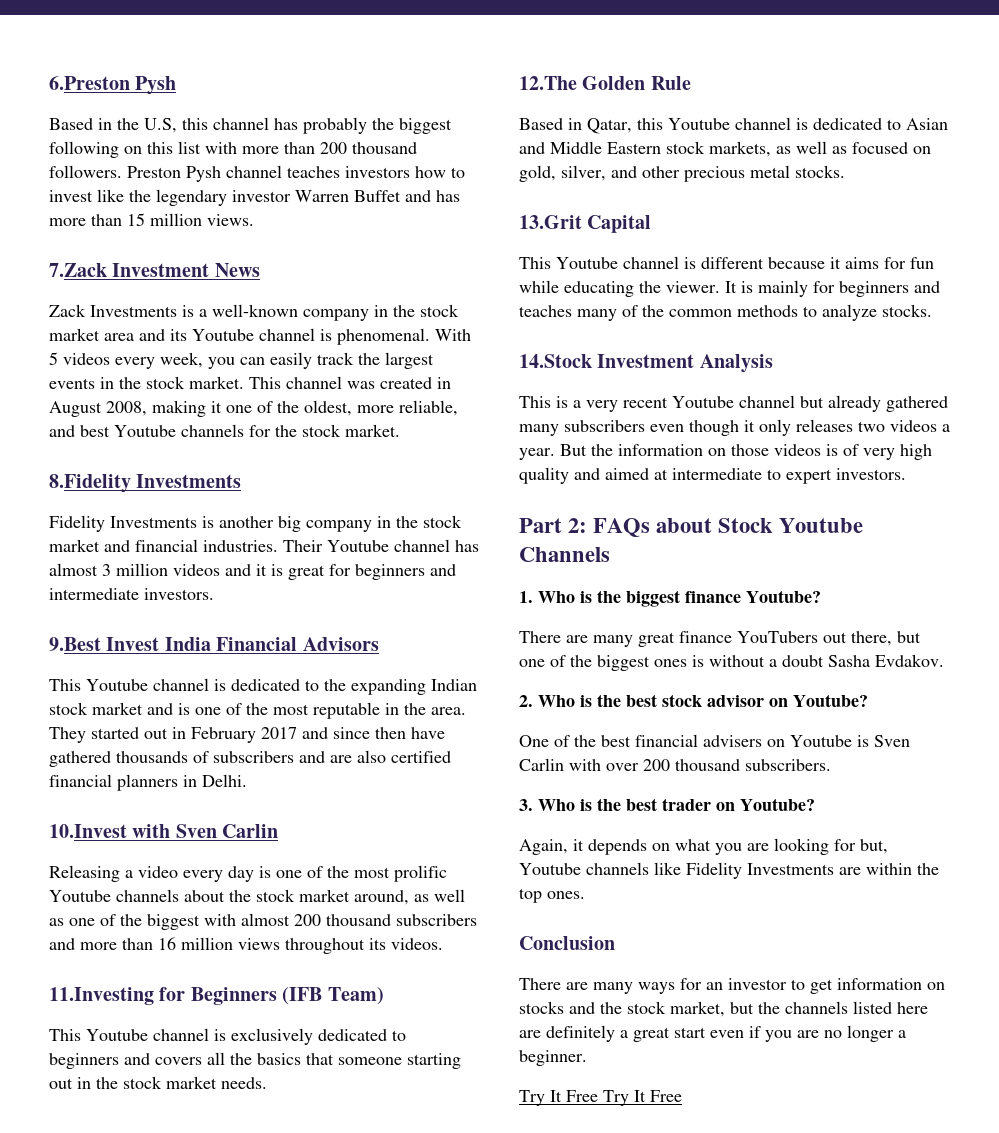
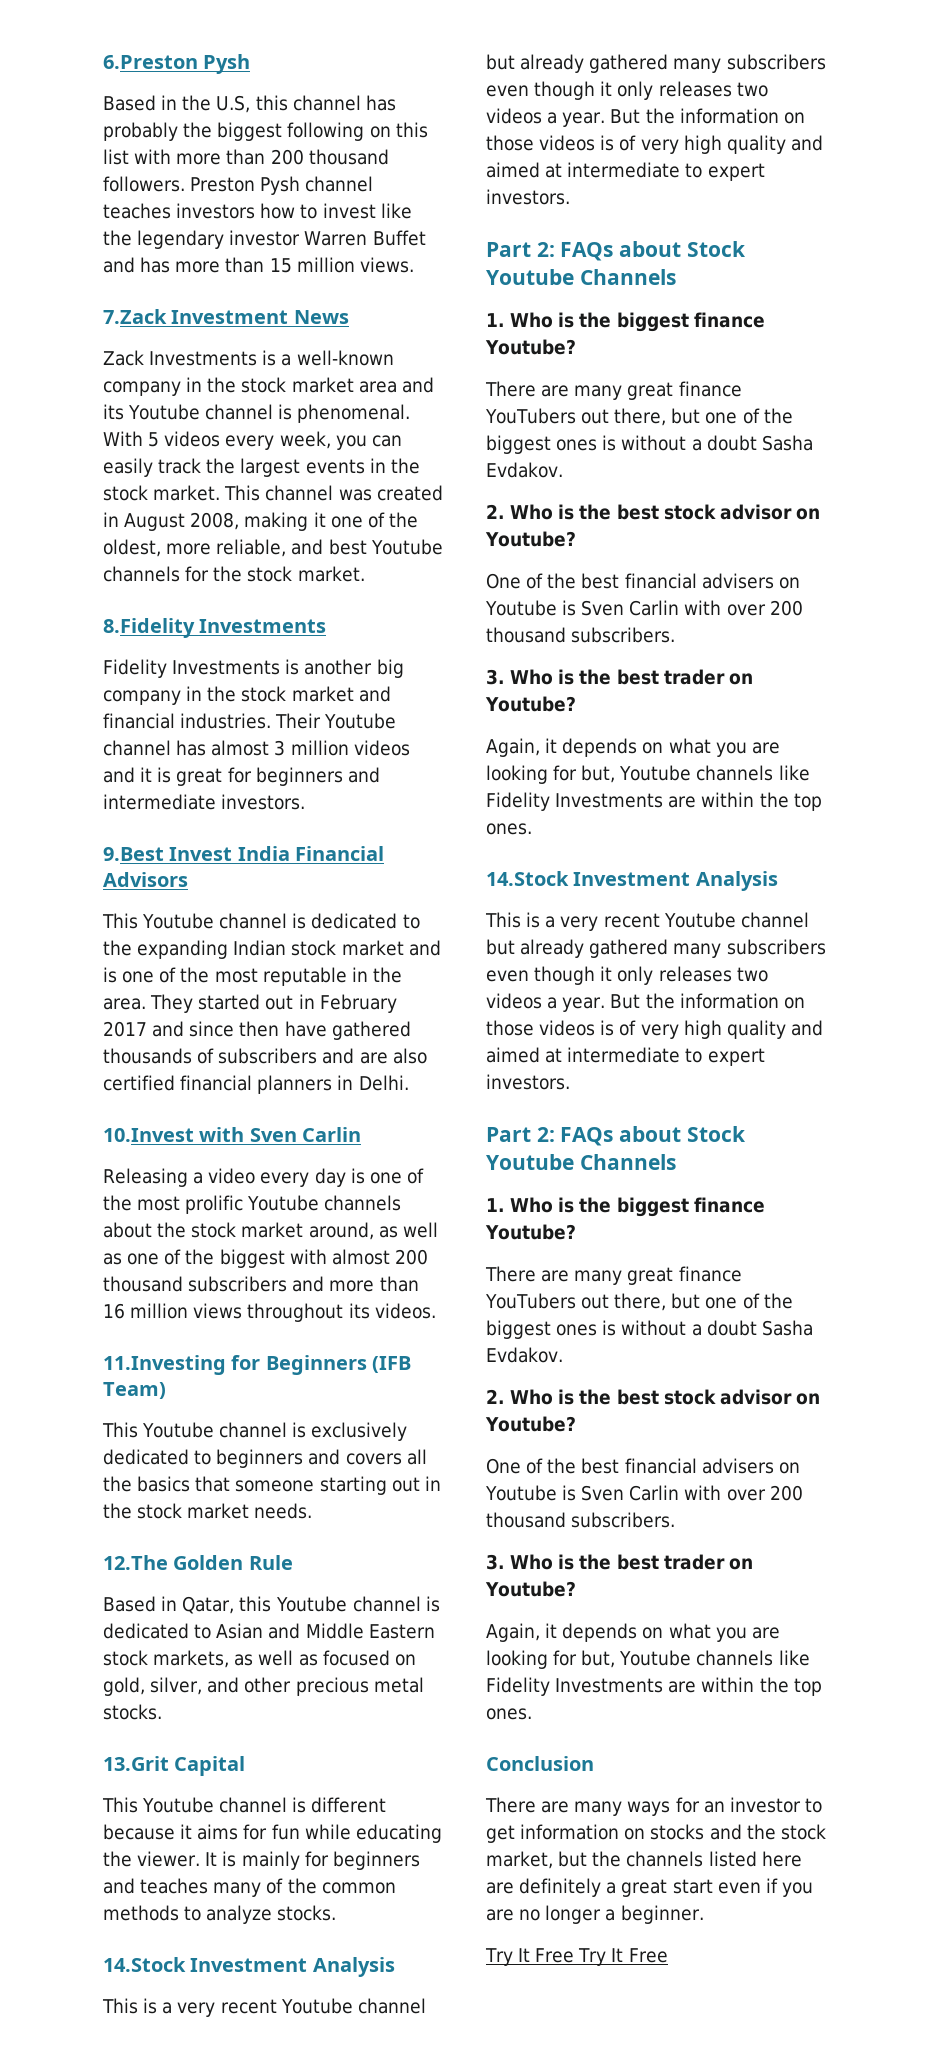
(585, 895) none -> [486,871,778,891] [485,912,809,931] [486,939,826,958] [486,966,768,985] [486,993,805,1012] [486,1020,823,1039] [486,1047,765,1066] [486,1074,570,1090] [486,1126,746,1146] [486,1154,676,1170] [486,1197,765,1217] [485,1224,576,1240] [485,1266,742,1285] [485,1293,793,1311] [486,1320,813,1339] [486,1347,563,1363] [486,1389,820,1405] [485,1416,576,1432] [486,1458,800,1474] [485,1485,803,1501] [486,1512,676,1528] [486,1554,753,1570] [485,1581,576,1597] [486,1623,780,1642] [486,1650,810,1669] [486,1677,822,1696] [486,1708,532,1720] // 14.Stock Investment Analysis // This is a very recent Youtube channel but already gathered many subscribers even though it only releases two videos a year. But the information on those videos is of very high quality and aimed at intermediate to expert investors. // Part 2: FAQs about Stock Youtube Channels // 1. Who is the biggest finance Youtube? // There are many great finance YouTubers out there, but one of the biggest ones is without a doubt Sasha Evdakov. // 2. Who is the best stock advisor on Youtube? // One of the best financial advisers on Youtube is Sven Carlin with over 200 thousand subscribers. // 3. Who is the best trader on Youtube? // Again, it depends on what you are looking for but, Youtube channels like Fidelity Investments are within the top ones.

